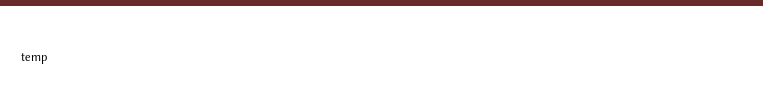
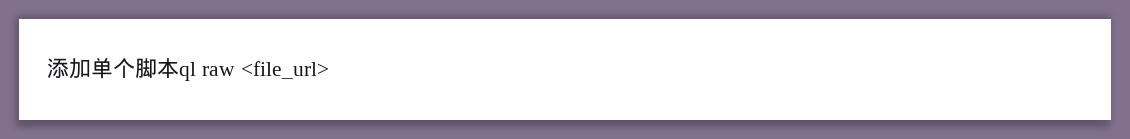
[21,53,48,64] temp -> [47,58,329,81] 添加单个脚本ql raw <file_url>

